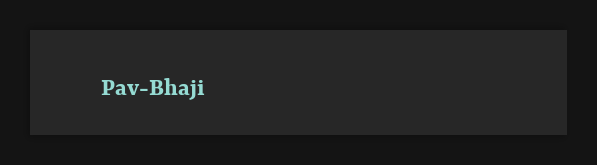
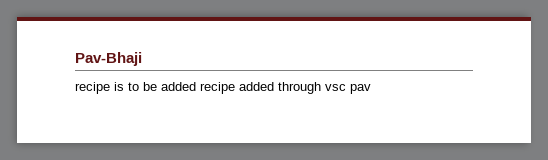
(205, 89) none -> [75,82,371,94] // recipe is to be added recipe added through vsc pav

